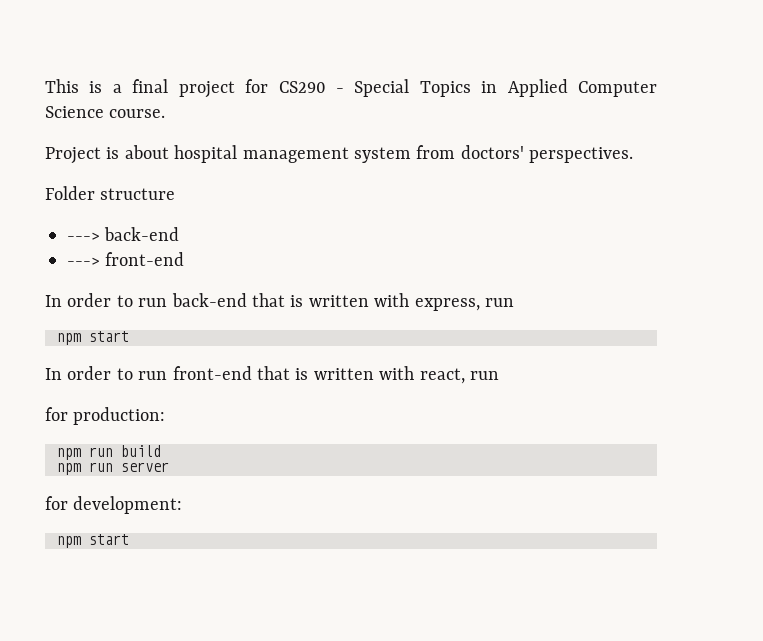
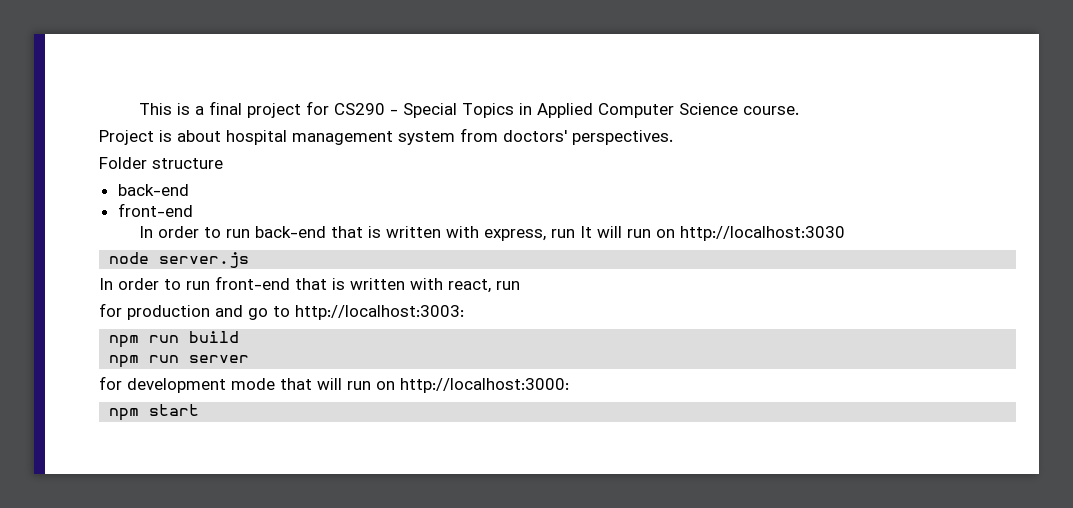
[67,232,100,241] ---> -> (223, 163) none
[67,257,100,266] ---> -> (189, 190) none
[57,331,129,345] // npm start -> [580,226,846,241] [109,252,250,268] It will run on http://localhost:3030 // node server.js
[73,407,166,425] production: -> [127,305,464,320] production and go to http://localhost:3003:
[73,496,183,514] development: -> [127,378,569,393] development mode that will run on http://localhost:3000:

